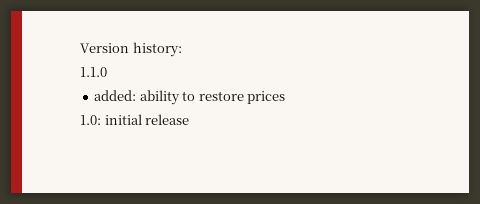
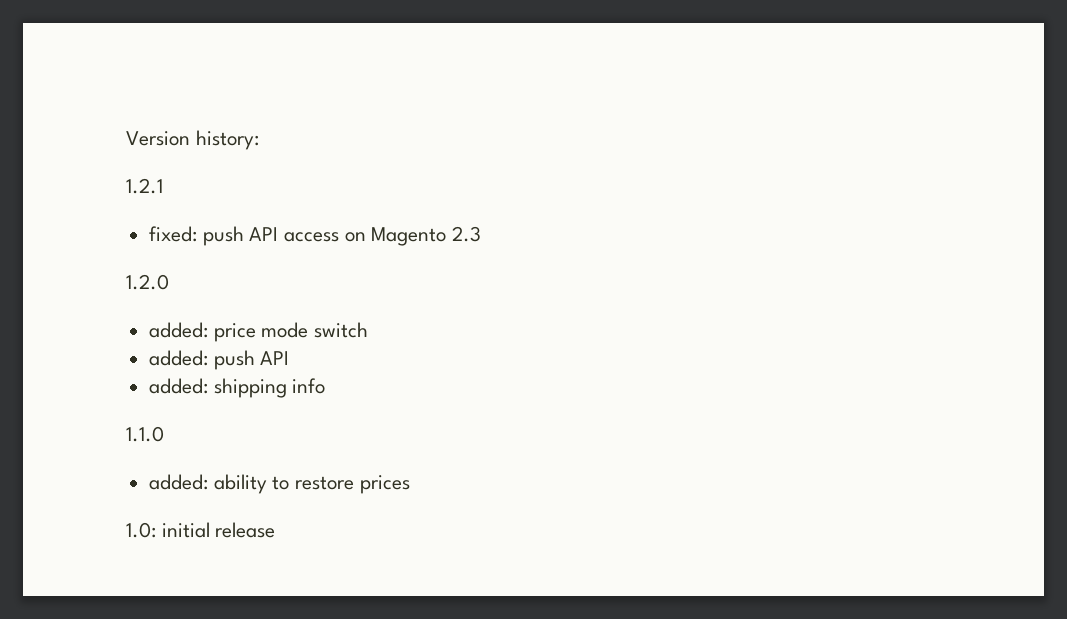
(182, 49) none -> [126,178,163,194] [149,226,482,246] [126,274,169,290] [149,322,369,342] [149,350,290,370] [149,378,326,398] // 1.2.1 // fixed: push API access on Magento 2.3 // 1.2.0 // added: price mode switch // added: push API // added: shipping info

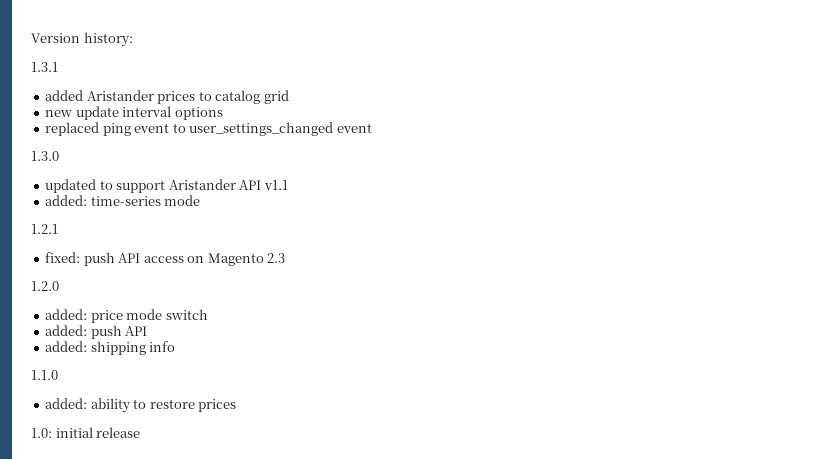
(259, 140) none -> [31,62,58,72] [45,90,289,104] [45,106,223,120] [45,122,372,136] [31,151,59,161] [45,179,288,193] [45,195,201,206] // 1.3.1 // added Aristander prices to catalog grid // new update interval options // replaced ping event to user_settings_changed event // 1.3.0 // updated to support Aristander API v1.1 // added: time-series mode

